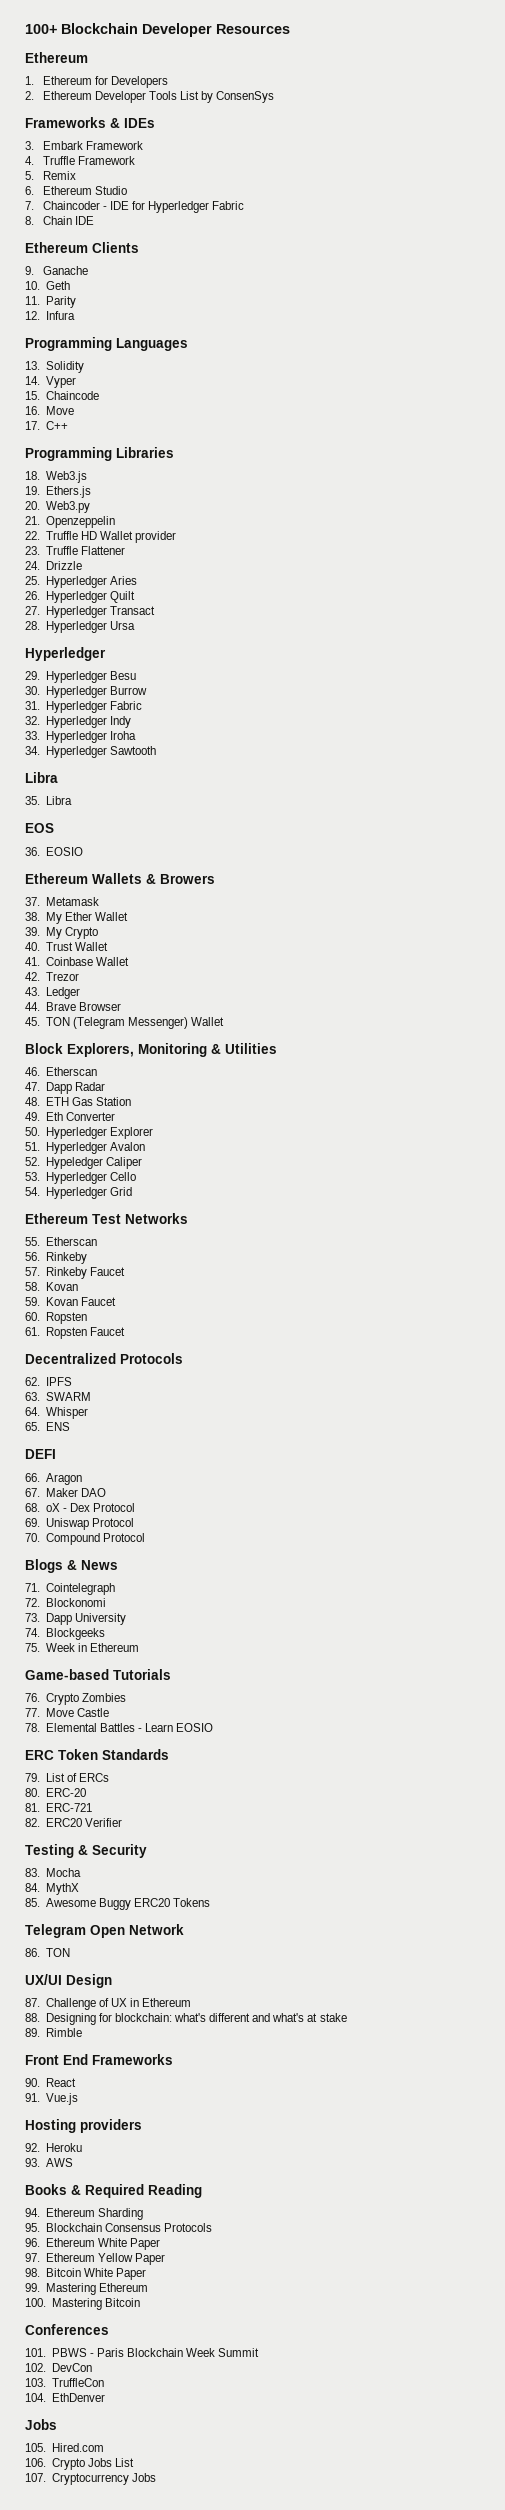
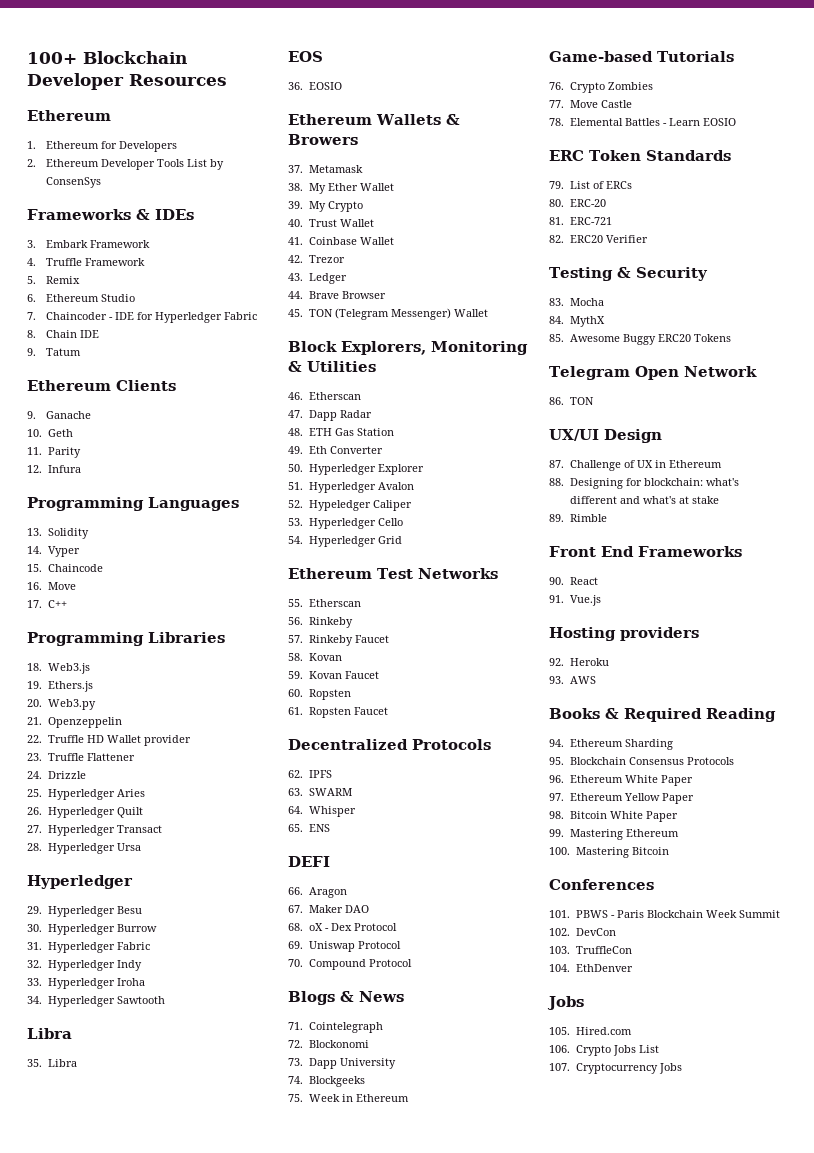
(94, 220) none -> [27,348,82,356] // 9. Tatum

